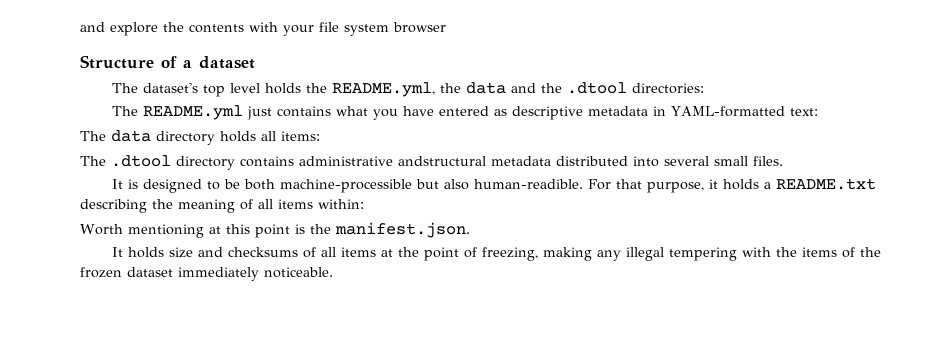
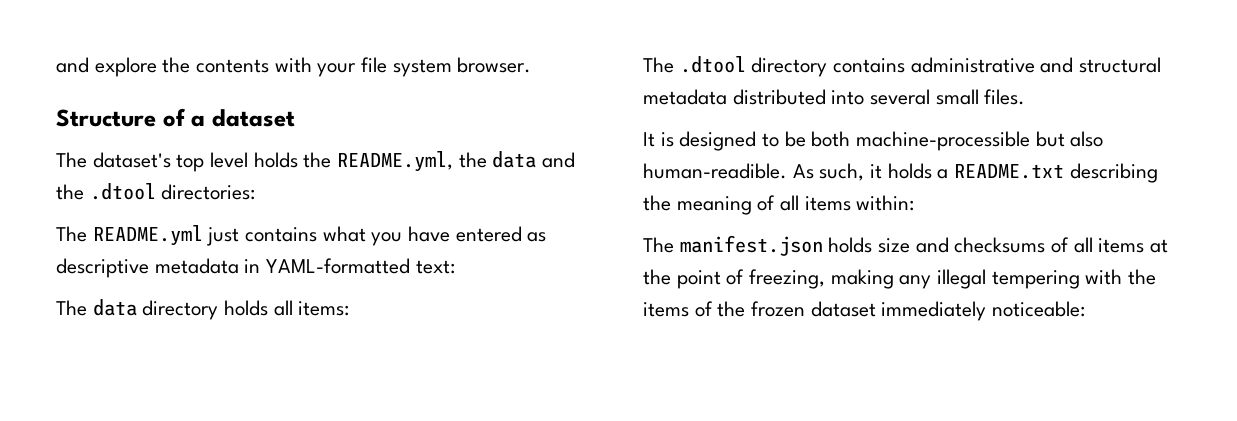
[393,22,446,33] browser -> [457,57,532,73] browser.
[398,156,486,166] andstructural -> [1040,57,1162,73] and structural
[588,179,705,193] For that purpose, -> [792,163,865,181] As such,
[80,222,470,238] [112,247,124,257] Worth mentioning at this point is the manifest.json. // It -> [643,235,823,256] The manifest.json
[264,267,333,278] noticeable. -> [992,301,1086,317] noticeable:

